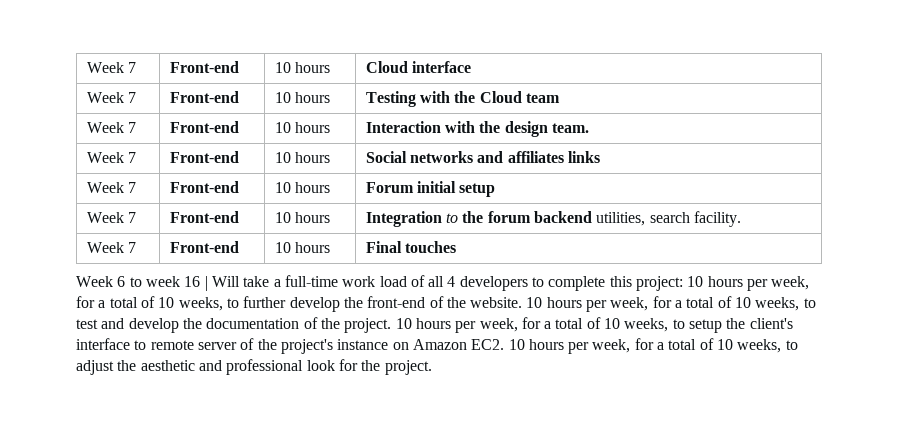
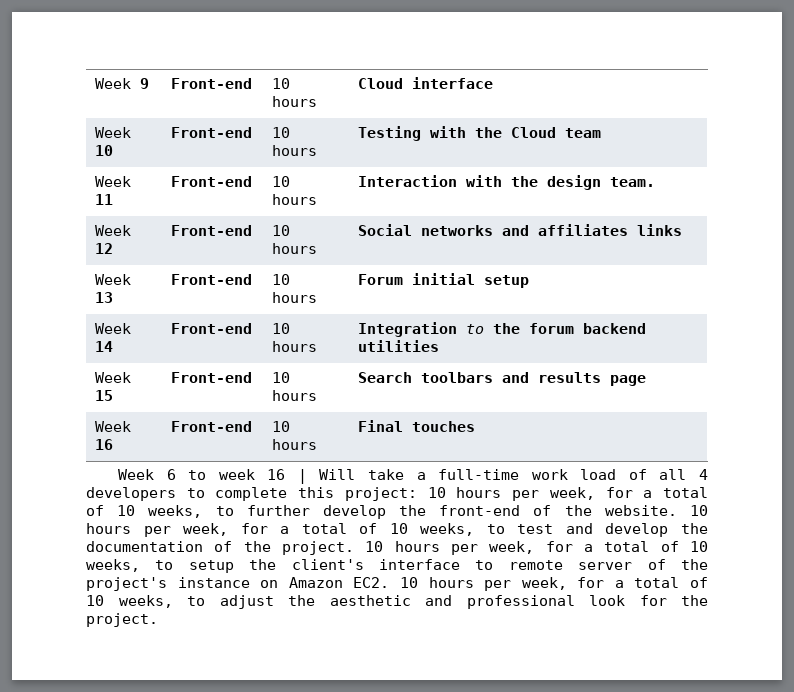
[86,62,137,73] Week 7 -> [95,78,150,89] Week 9
[128,92,137,103] 7 -> [95,145,114,156] 10
[128,122,137,133] 7 -> [95,194,114,205] 11
[128,152,137,163] 7 -> [95,243,114,254] 12
[128,182,137,193] 7 -> [95,292,114,303] 13
[128,212,137,223] 7 -> [95,341,114,352] 14
[596,211,741,227] [86,242,137,253] utilities, search facility. // Week 7 -> [358,340,440,352] [95,372,132,383] [95,390,114,401] [171,372,253,383] [272,372,291,383] [272,390,318,401] [358,372,647,386] [95,421,132,432] [95,439,114,450] utilities // Week 15 | Front-end | 10 hours | Search toolbars and results page // Week 16

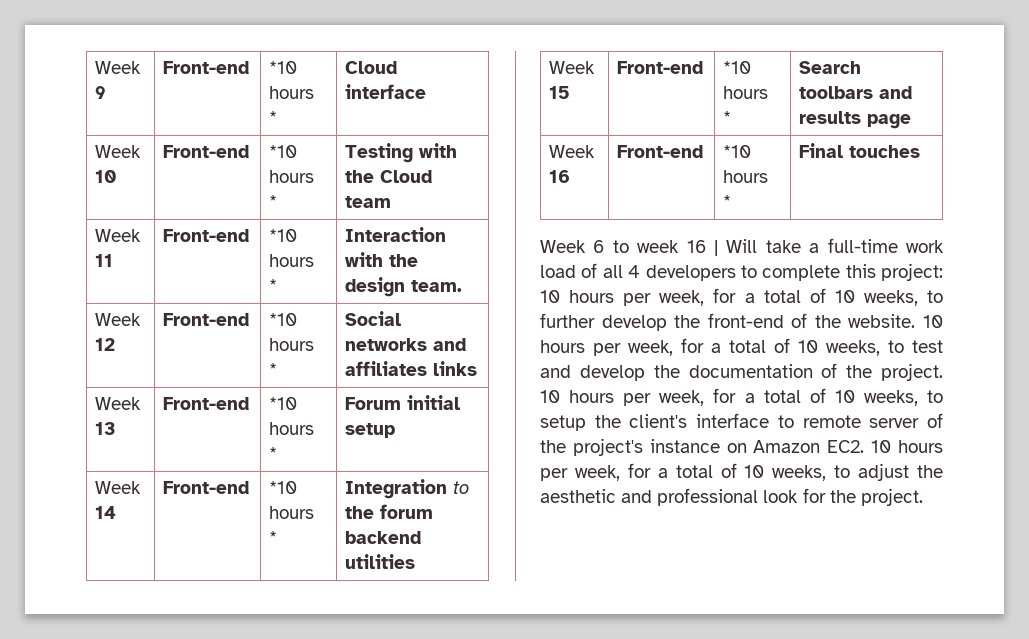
[272,78,291,89] [272,96,318,107] 10 hours -> [269,61,298,74] [269,86,315,99] [269,111,278,124] *10 hours *
[272,127,291,138] [272,145,318,156] 10 hours -> [269,145,298,158] [269,170,315,183] [269,195,278,208] *10 hours *
[272,176,291,187] [272,194,318,205] 10 hours -> [269,229,298,242] [269,254,315,267] [269,279,278,292] *10 hours *
[272,225,291,236] [272,243,318,254] 10 hours -> [269,313,298,326] [269,338,315,351] [269,363,278,376] *10 hours *
[272,274,291,285] [272,292,318,303] 10 hours -> [269,397,298,410] [269,422,315,435] [269,447,278,460] *10 hours *
[272,323,291,334] [272,341,318,352] 10 hours -> [269,481,298,494] [269,506,315,519] [269,531,278,544] *10 hours *
[272,372,291,383] [272,390,318,401] 10 hours -> [723,61,752,74] [723,86,769,99] [723,111,732,124] *10 hours *
[272,421,291,432] [272,439,318,450] 10 hours -> [723,145,752,158] [723,170,769,183] [723,195,732,208] *10 hours *

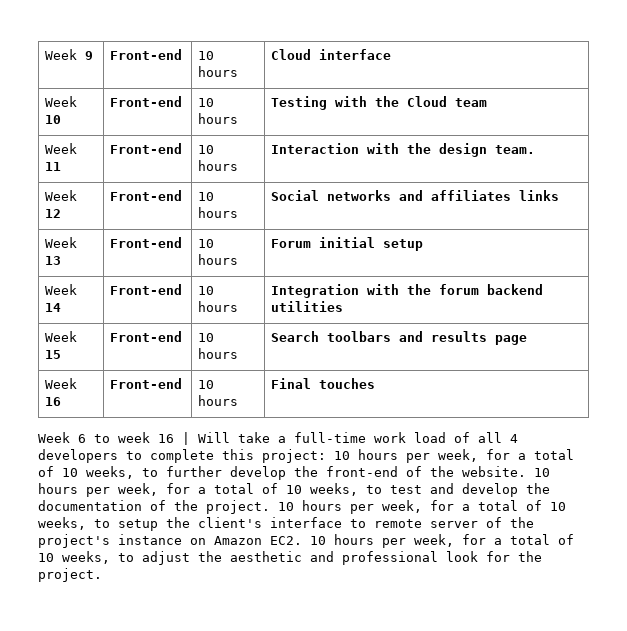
[269,61,298,74] [269,86,315,99] [269,111,278,124] *10 hours * -> [198,51,215,60] [198,66,239,77] 10 hours
[269,145,298,158] [269,170,315,183] [269,195,278,208] *10 hours * -> [198,98,215,107] [198,113,239,124] 10 hours
[269,229,298,242] [269,254,315,267] [269,279,278,292] *10 hours * -> [198,145,215,154] [198,160,239,171] 10 hours
[269,313,298,326] [269,338,315,351] [269,363,278,376] *10 hours * -> [198,192,215,201] [198,207,239,218] 10 hours
[269,397,298,410] [269,422,315,435] [269,447,278,460] *10 hours * -> [198,239,215,248] [198,254,239,265] 10 hours
[269,481,298,494] [269,506,315,519] [269,531,278,544] *10 hours * -> [198,286,215,295] [198,301,239,312] 10 hours
[452,481,469,494] to -> [367,284,400,295] with
[723,61,752,74] [723,86,769,99] [723,111,732,124] *10 hours * -> [198,333,215,342] [198,348,239,359] 10 hours
[723,145,752,158] [723,170,769,183] [723,195,732,208] *10 hours * -> [198,380,215,389] [198,395,239,406] 10 hours

